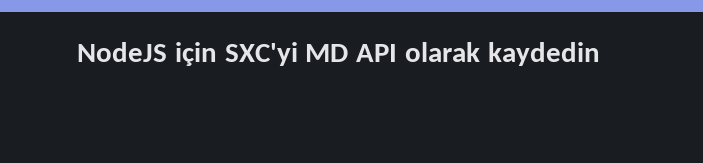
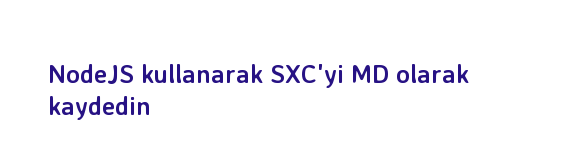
[174,42,217,66] için -> [141,64,263,83] kullanarak
[356,44,398,62] API -> (389, 74) none

